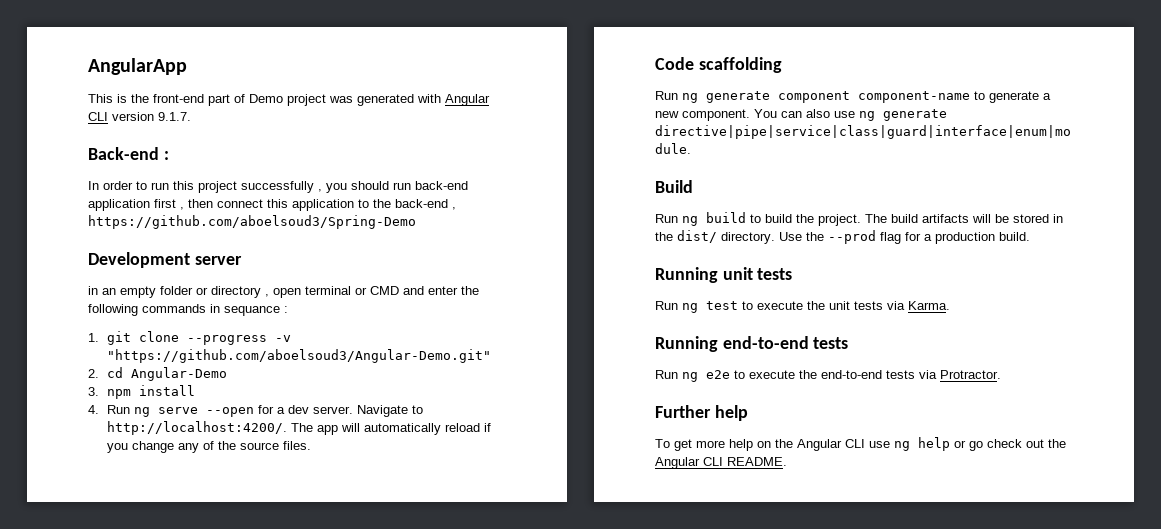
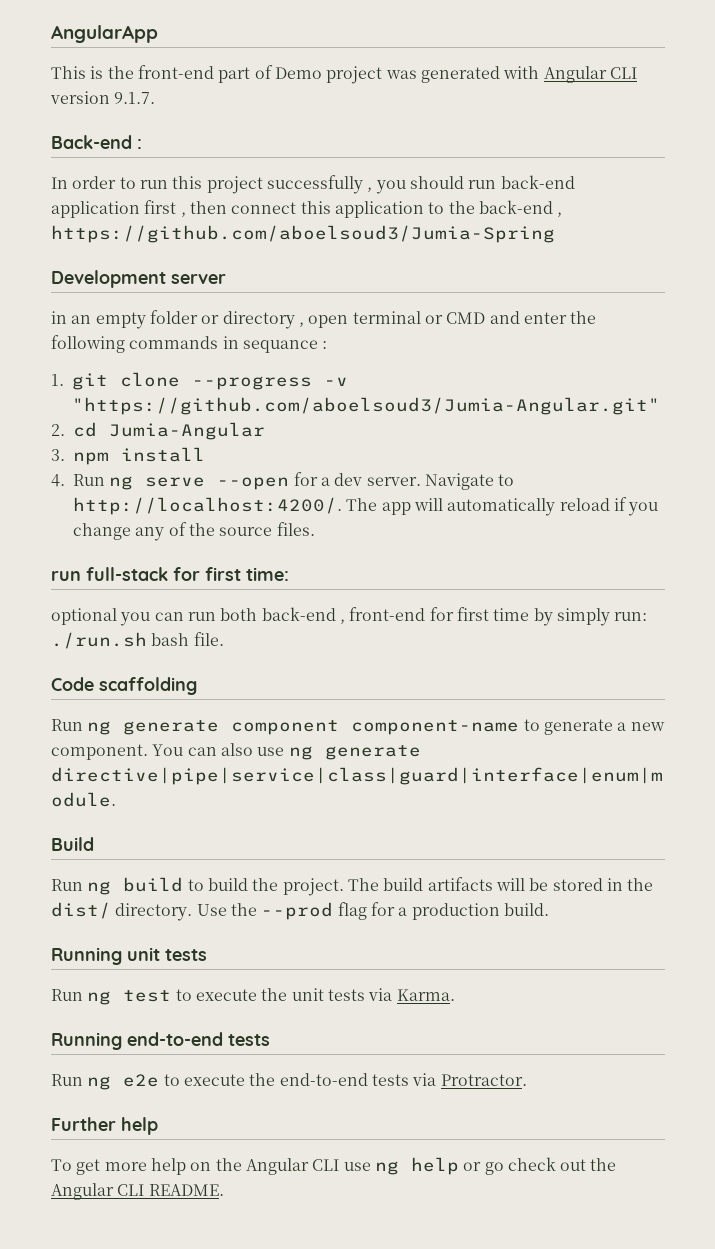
[88,215,416,229] https://github.com/aboelsoud3/Spring-Demo -> [51,225,555,243] https://github.com/aboelsoud3/Jumia-Spring
[107,349,492,363] "https://github.com/aboelsoud3/Angular-Demo.git" -> [72,397,661,415] "https://github.com/aboelsoud3/Jumia-Angular.git"
[131,367,228,381] Angular-Demo -> [109,422,265,440] Jumia-Angular
(312, 445) none -> [51,567,289,581] [51,607,648,626] [51,632,224,649] // run full-stack for first time: // optional you can run both back-end , front-end for first time by simply run: ./run.sh bash file.

